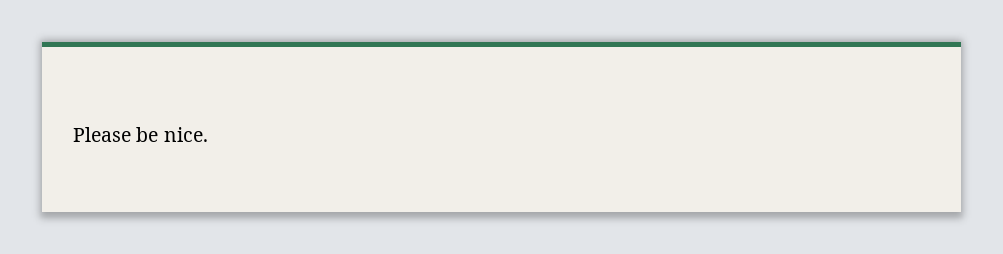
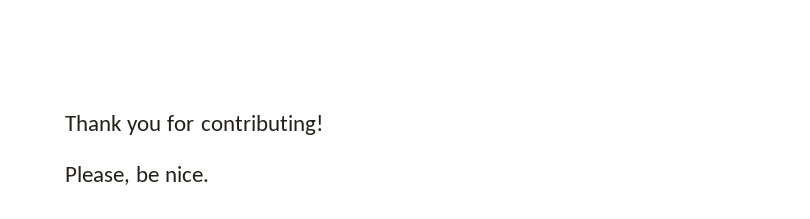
[73,127,131,142] Please -> [65,115,323,135] [65,166,130,185] Thank you for contributing! // Please,

